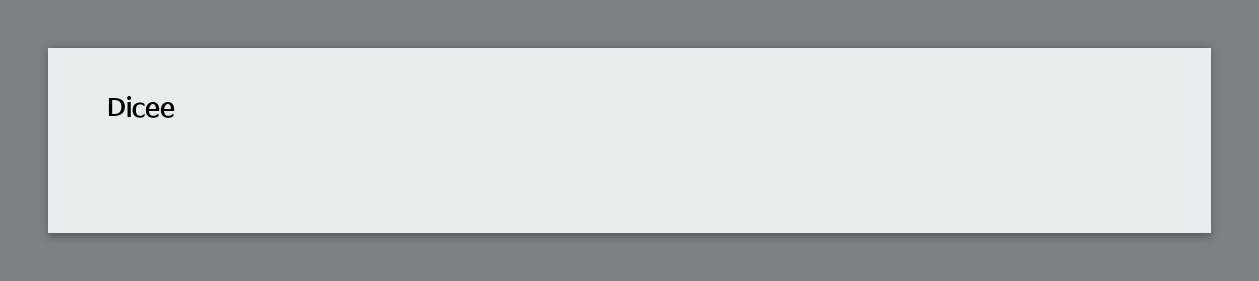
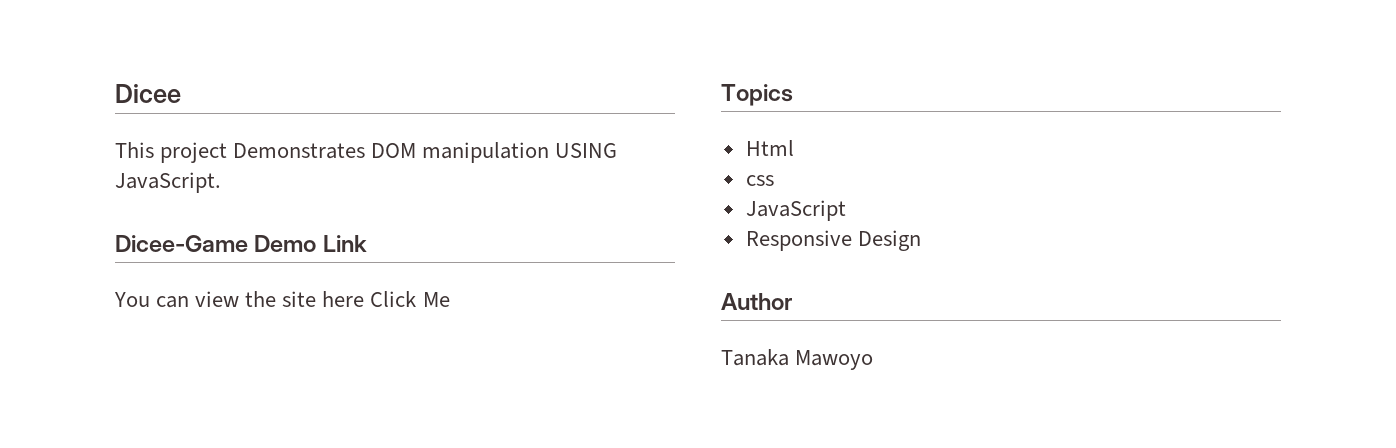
(175, 107) none -> [115,142,618,163] [115,172,221,193] [115,235,367,252] [114,291,450,308] [721,84,793,106] [745,140,794,156] [745,175,774,186] [745,200,846,221] [745,230,921,251] [721,293,792,310] [721,349,874,370] // This project Demonstrates DOM manipulation USING JavaScript. // Dicee-Game Demo Link // You can view the site here Click Me // Topics // Html // css // JavaScript // Responsive Design // Author // Tanaka Mawoyo

